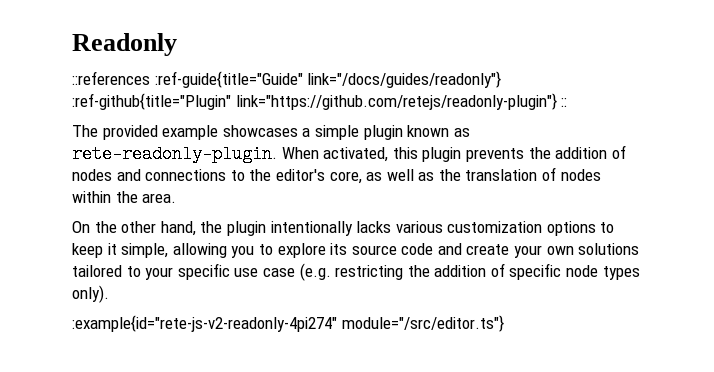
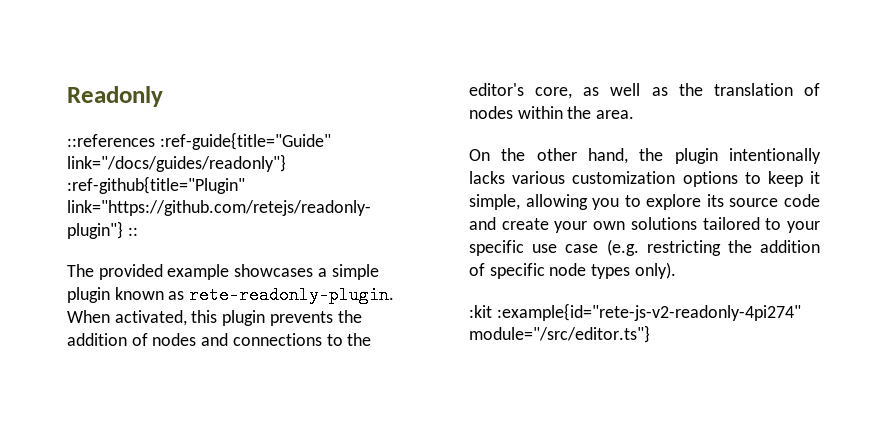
(109, 294) none -> [469,305,492,318] :kit

